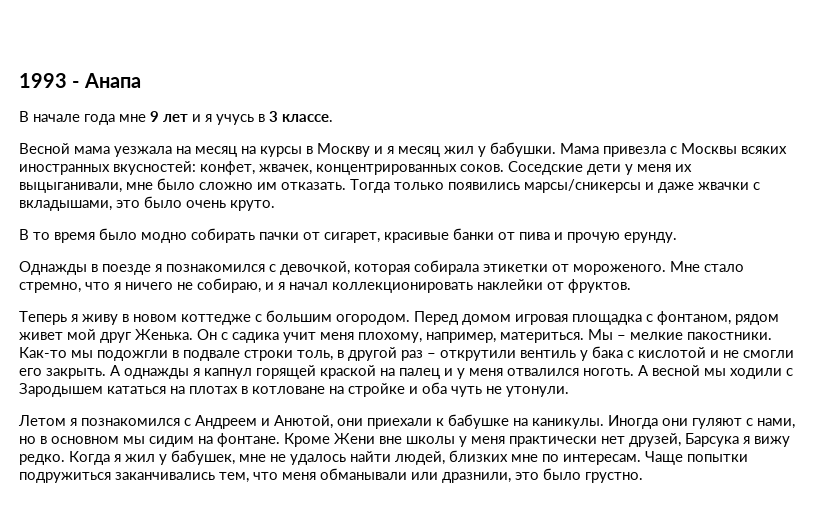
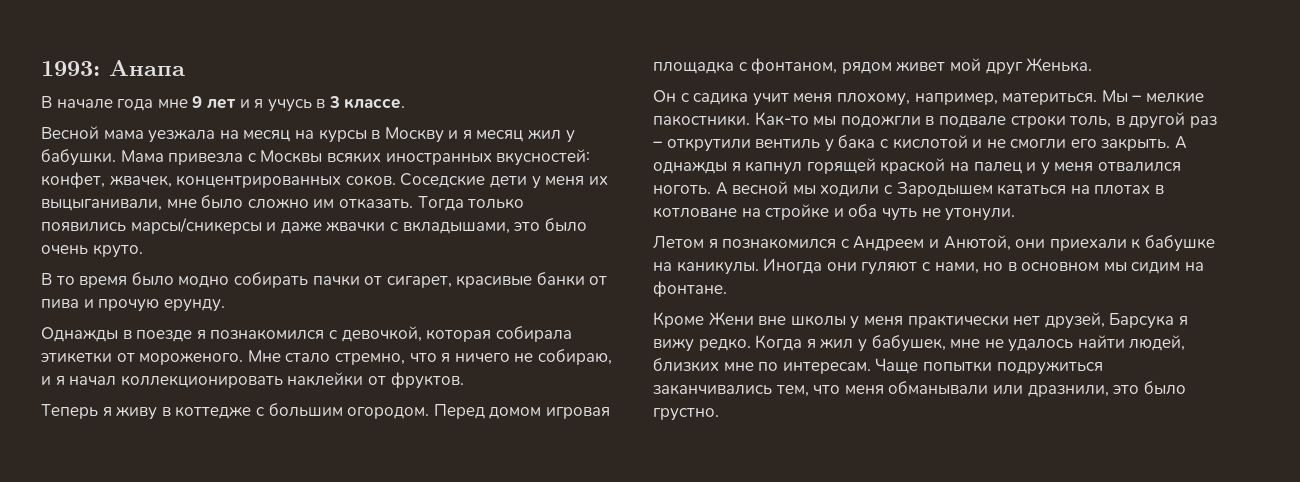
[19,73,80,88] 1993 - -> [41,61,100,76] 1993:
[133,314,177,322] новом -> (171, 411) none
(193, 334) none -> (1093, 65) //
(280, 440) none -> (727, 289) //

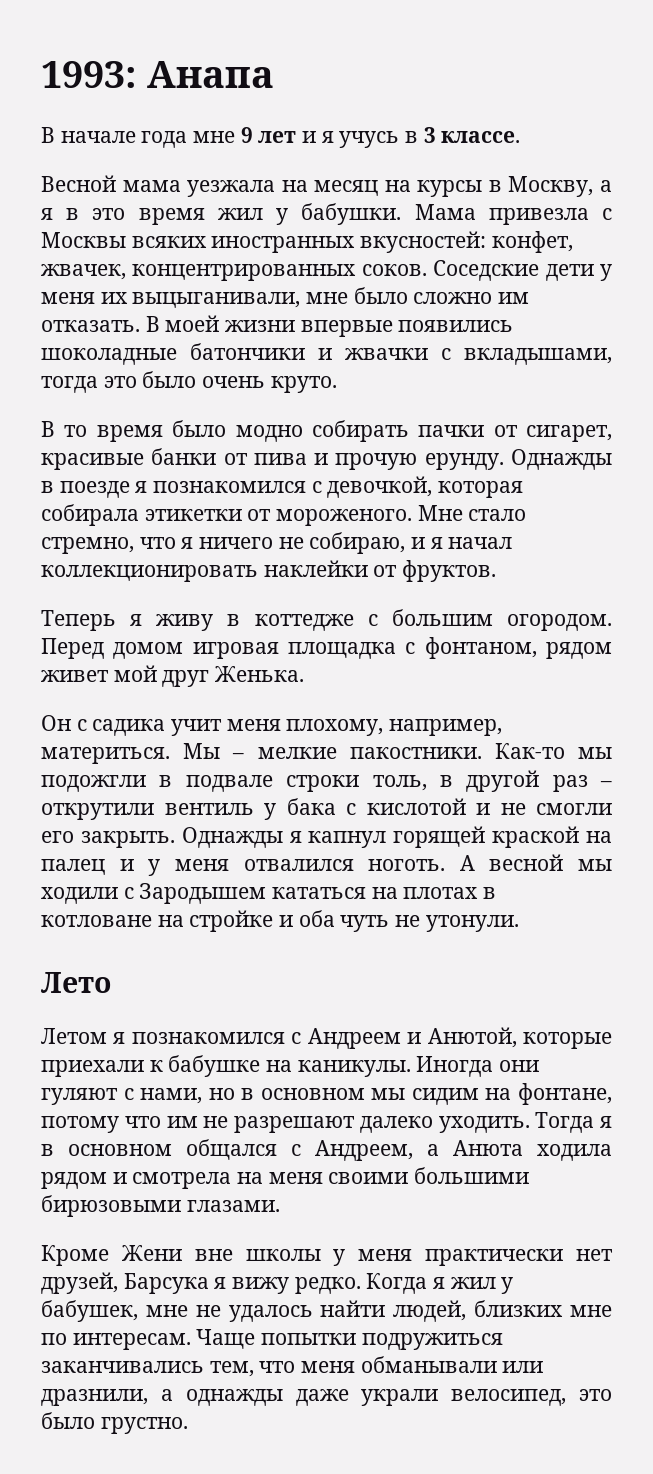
[384,127,524,143] Москву и я месяц -> [508,176,612,197] [41,208,205,225] Москву, а я в это время
[417,196,525,211] [41,217,322,234] Тогда только появились марсы/сникерсы и даже -> [145,315,514,337] [41,343,332,365] В моей жизни впервые появились шоколадные батончики и
(510, 227) none -> [41,376,98,393] тогда
(225, 305) // -> (504, 461) none
[1175,136,1188,149] [653,161,727,174] А однажды -> [181,827,283,848] Однажды
(1016, 214) none -> [41,972,111,993] // Лето
[1015,239,1046,248] они -> [523,1032,613,1049] которые
[653,281,727,297] фонтане. -> [518,1083,612,1105] [41,1112,612,1133] [41,1139,612,1161] [41,1167,530,1189] [41,1195,280,1217] фонтане, потому что им не разрешают далеко уходить. Тогда я в основном общался с Андреем, а Анюта ходила рядом и смотрела на меня своими большими бирюзовыми глазами.
(1109, 391) none -> [160,1389,567,1406] а однажды даже украли велосипед,

